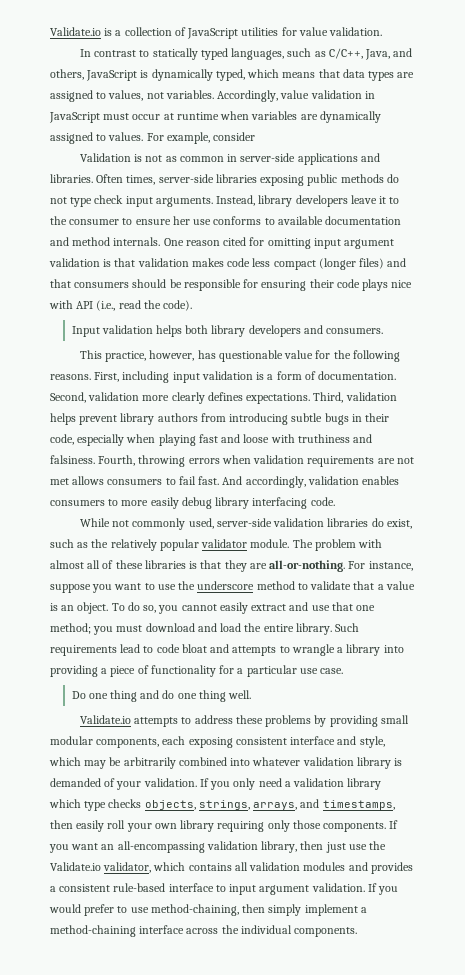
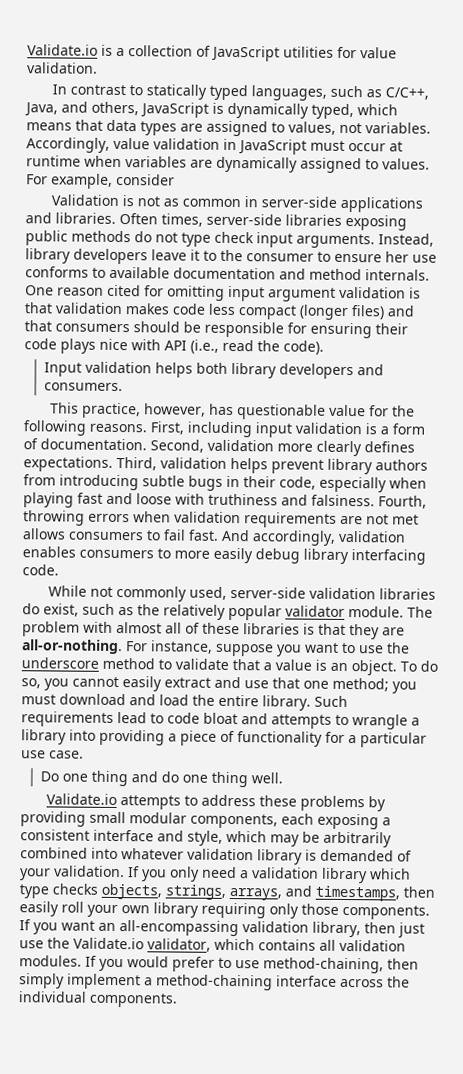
(233, 742) none -> [382,817,391,826] a
[303,862,413,874] [50,883,365,895] modules and provides a consistent rule-based interface to input argument validation. -> [19,955,82,967] modules.

